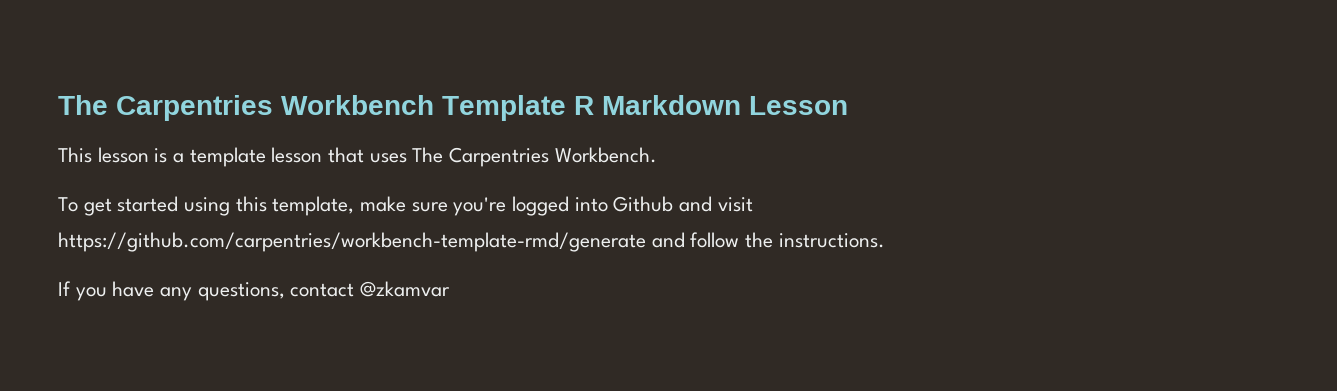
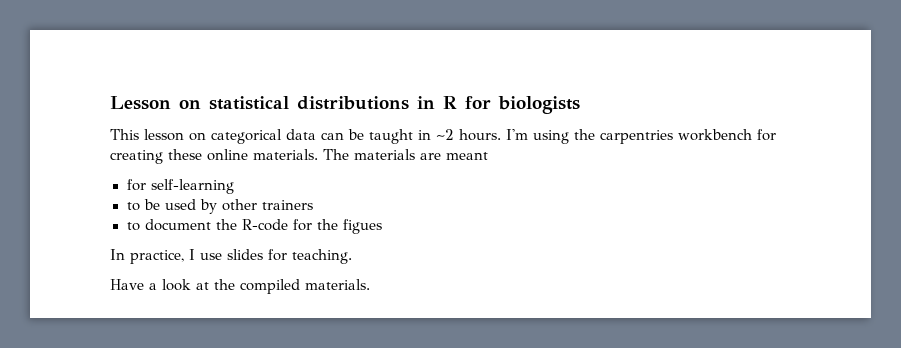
[58,95,848,121] [58,147,657,167] [58,196,753,216] [58,232,885,252] [58,281,451,301] The Carpentries Workbench Template R Markdown Lesson // This lesson is a template lesson that uses The Carpentries Workbench. // To get started using this template, make sure you're logged into Github and visit https://github.com/carpentries/workbench-template-rmd/generate and follow the instructions. // If you have any questions, contact @zkamvar -> [110,96,580,114] [110,129,776,144] [110,149,488,164] [126,179,234,194] [126,199,313,214] [126,219,382,234] [110,249,352,264] [110,279,370,294] Lesson on statistical distributions in R for biologists // This lesson on categorical data can be taught in ~2 hours. I'm using the carpentries workbench for creating these online materials. The materials are meant // for self-learning // to be used by other trainers // to document the R-code for the figues // In practice, I use slides for teaching. // Have a look at the compiled materials.

